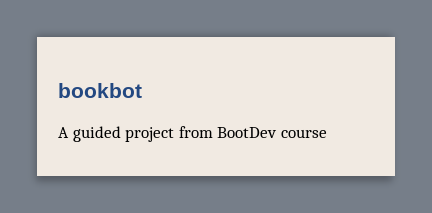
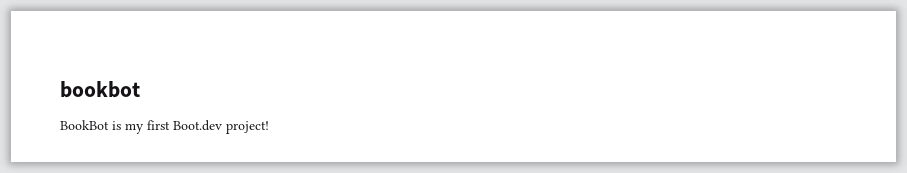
[58,126,327,142] A guided project from BootDev course -> [60,120,269,134] BookBot is my first Boot.dev project!

